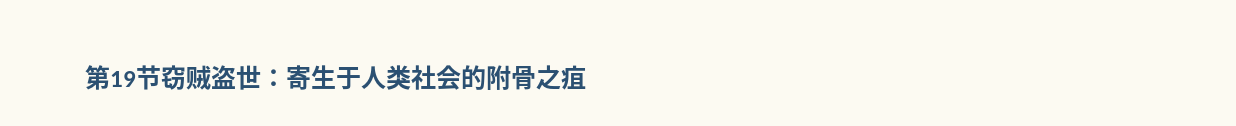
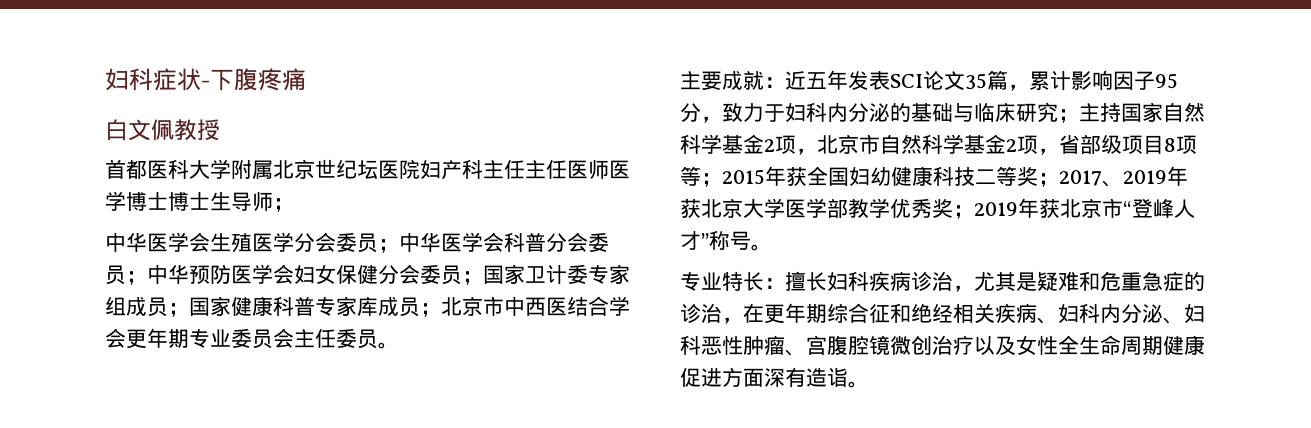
[85,65,586,91] 第19节窃贼盗世：寄生于人类社会的附骨之疽 -> [105,68,306,91] [105,119,220,141] [105,159,630,180] [105,191,294,212] [105,232,609,253] [105,264,630,285] [105,296,630,317] [105,328,399,349] [680,70,1178,91] [680,102,1205,123] [680,134,1197,155] [680,166,1188,187] [680,198,1195,219] [680,230,772,251] [680,271,1205,292] [680,303,1205,324] [680,335,1205,356] [680,367,869,388] 妇科症状-下腹疼痛 // 白文佩教授 // 首都医科大学附属北京世纪坛医院妇产科主任主任医师医学博士博士生导师； // 中华医学会生殖医学分会委员；中华医学会科普分会委员；中华预防医学会妇女保健分会委员；国家卫计委专家组成员；国家健康科普专家库成员；北京市中西医结合学会更年期专业委员会主任委员。 // 主要成就：近五年发表SCI论文35篇，累计影响因子95分，致力于妇科内分泌的基础与临床研究；主持国家自然科学基金2项，北京市自然科学基金2项，省部级项目8项等；2015年获全国妇幼健康科技二等奖；2017、2019年获北京大学医学部教学优秀奖；2019年获北京市“登峰人才”称号。 // 专业特长：擅长妇科疾病诊治，尤其是疑难和危重急症的诊治，在更年期综合征和绝经相关疾病、妇科内分泌、妇科恶性肿瘤、宫腹腔镜微创治疗以及女性全生命周期健康促进方面深有造诣。

